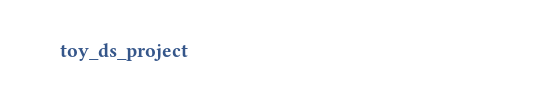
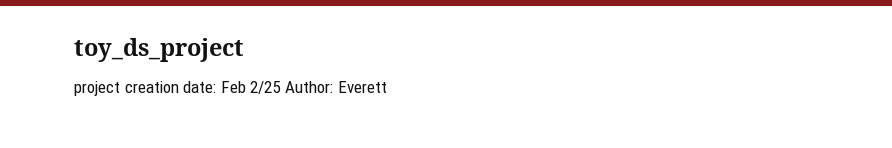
(188, 52) none -> [74,81,387,96] // project creation date: Feb 2/25 Author: Everett

